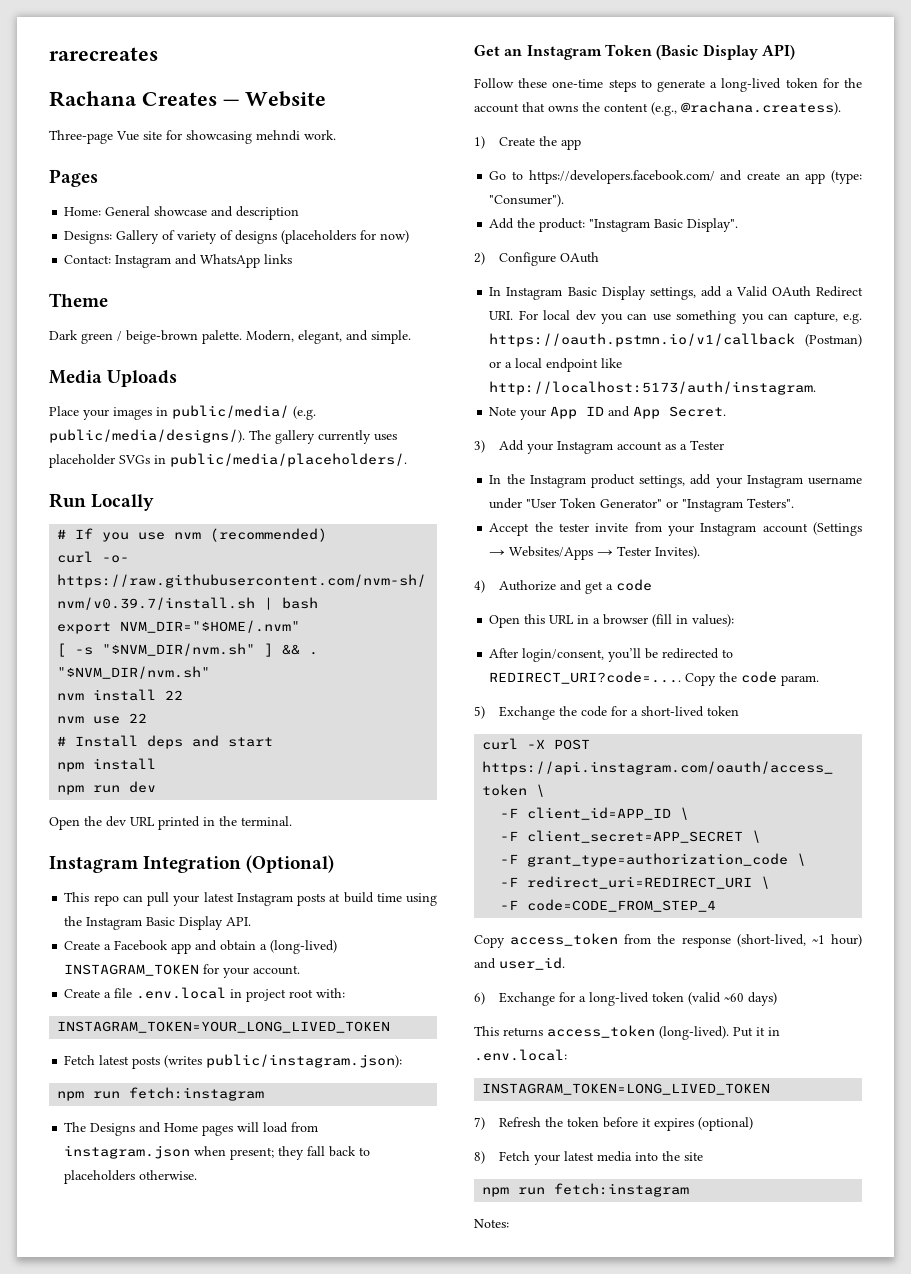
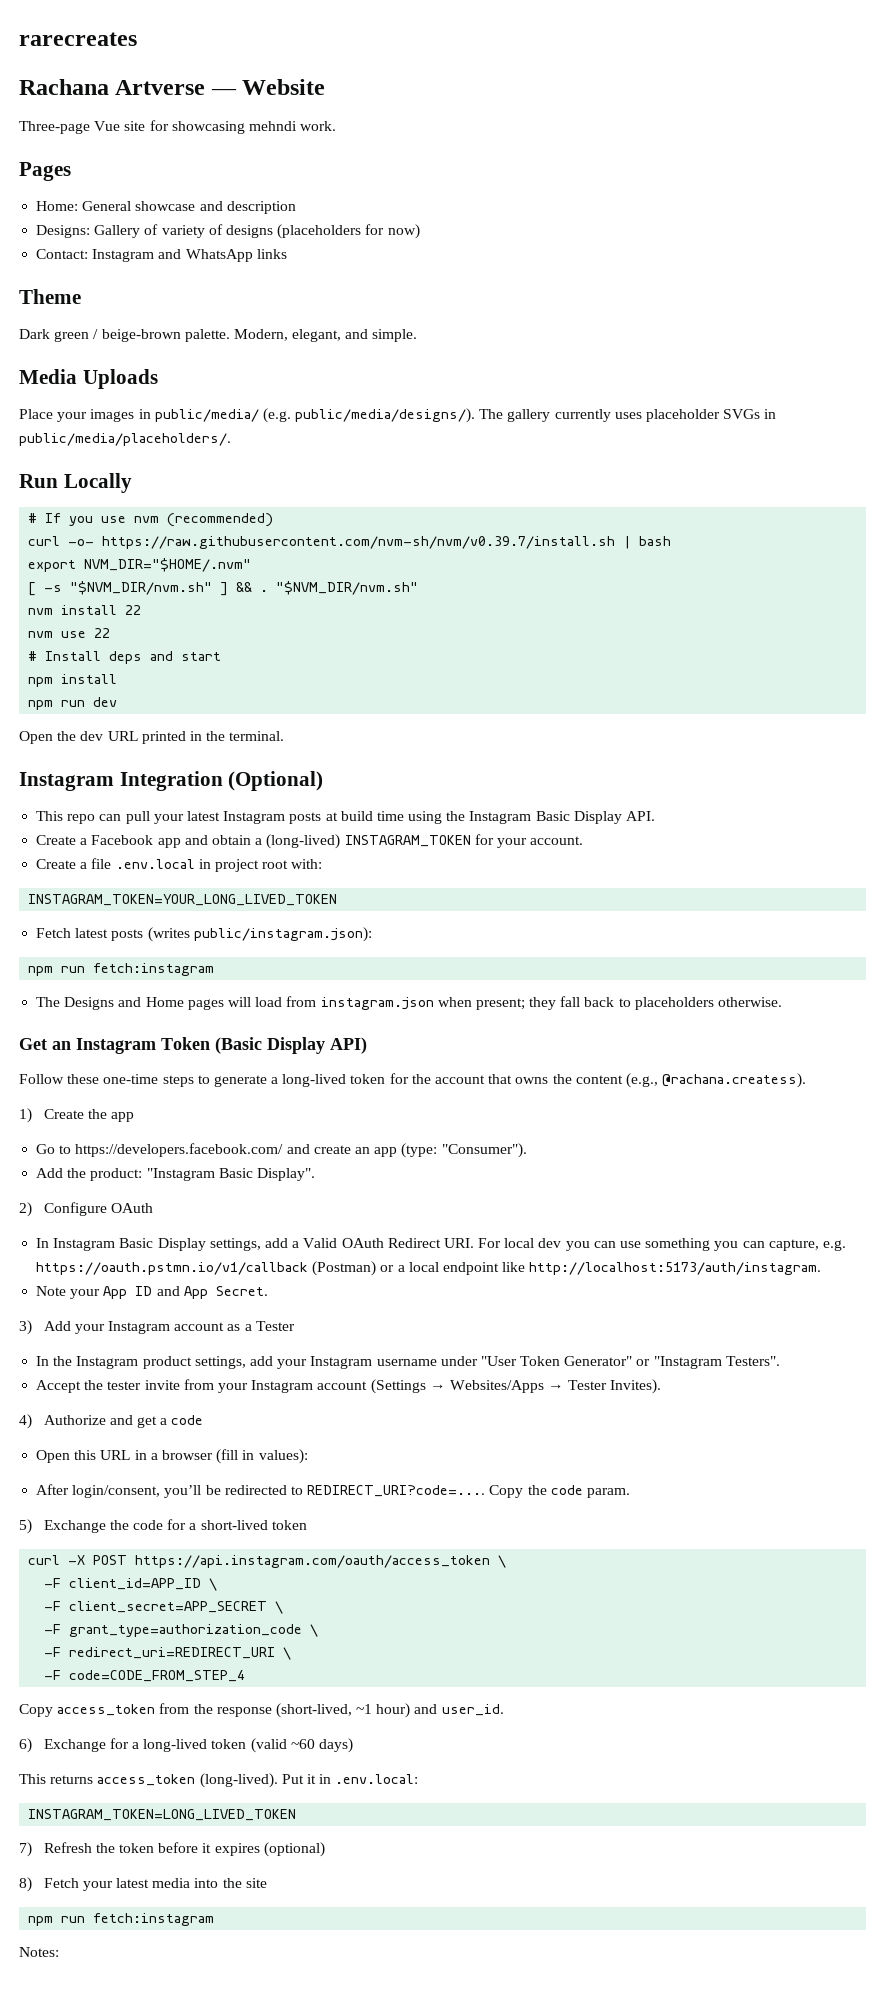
[142,92,217,106] Creates -> [115,80,206,95] Artverse

